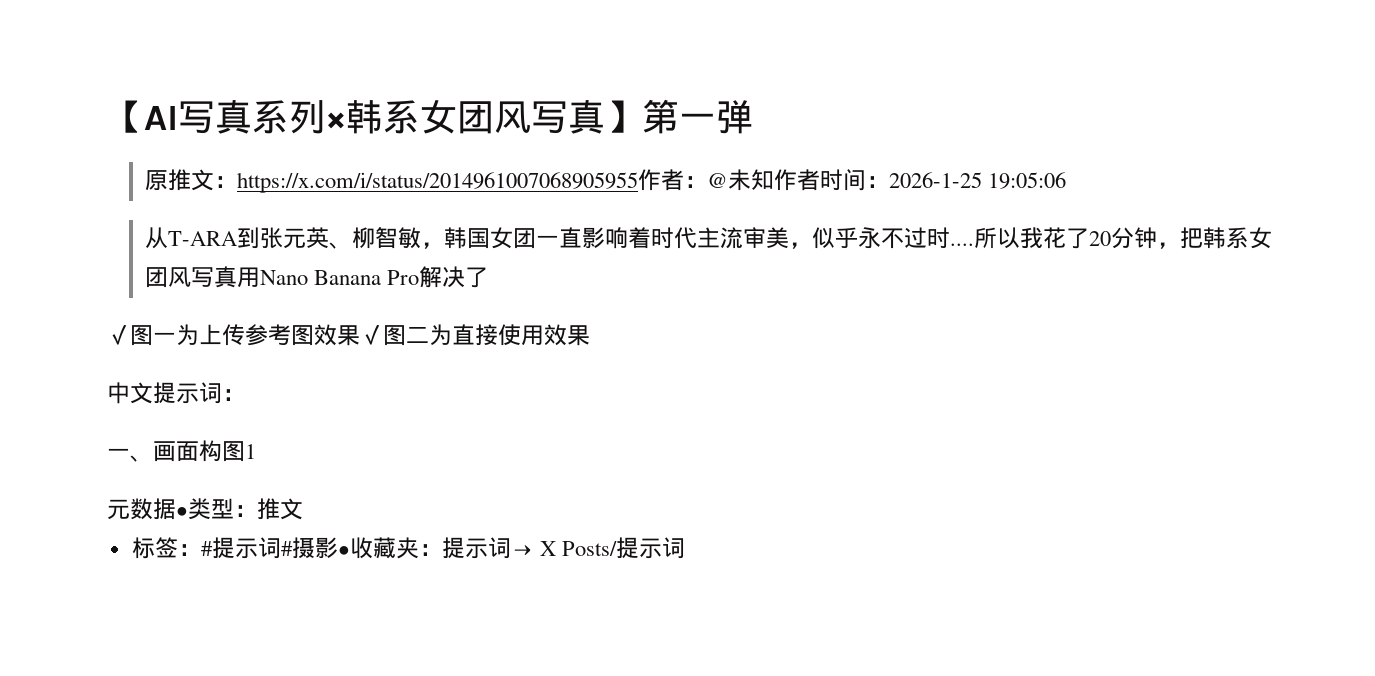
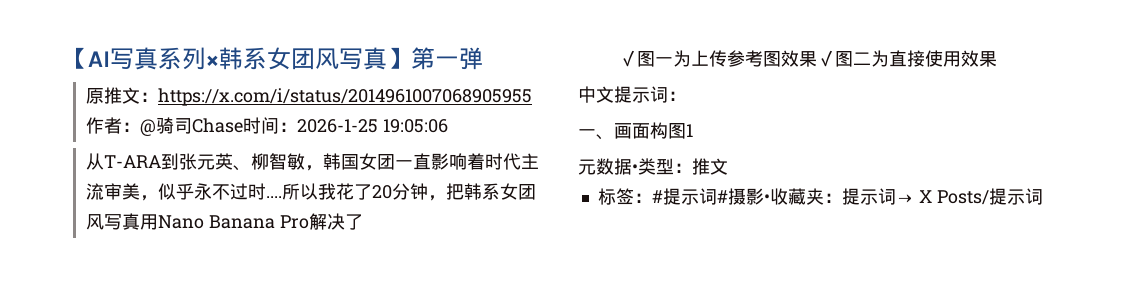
[728,169,821,191] 未知作者 -> [155,117,243,134] 骑司Chase

